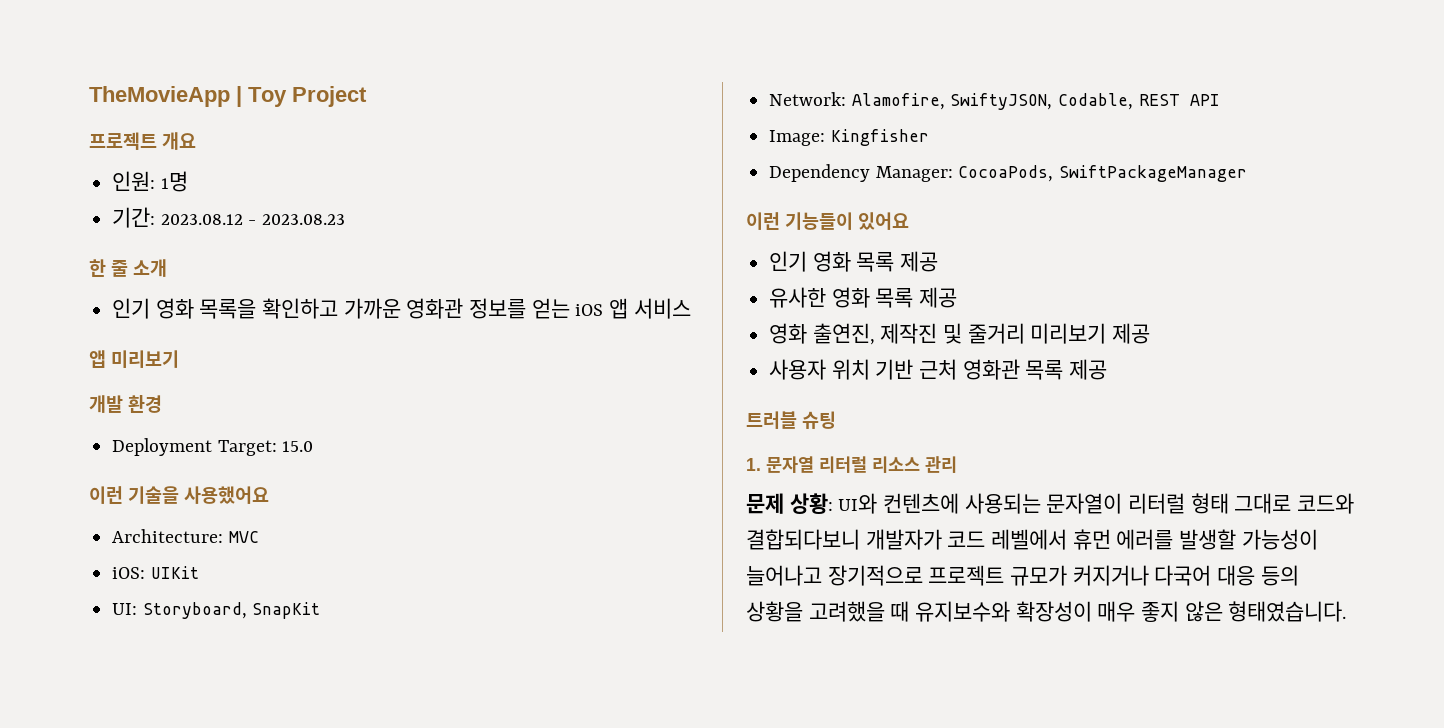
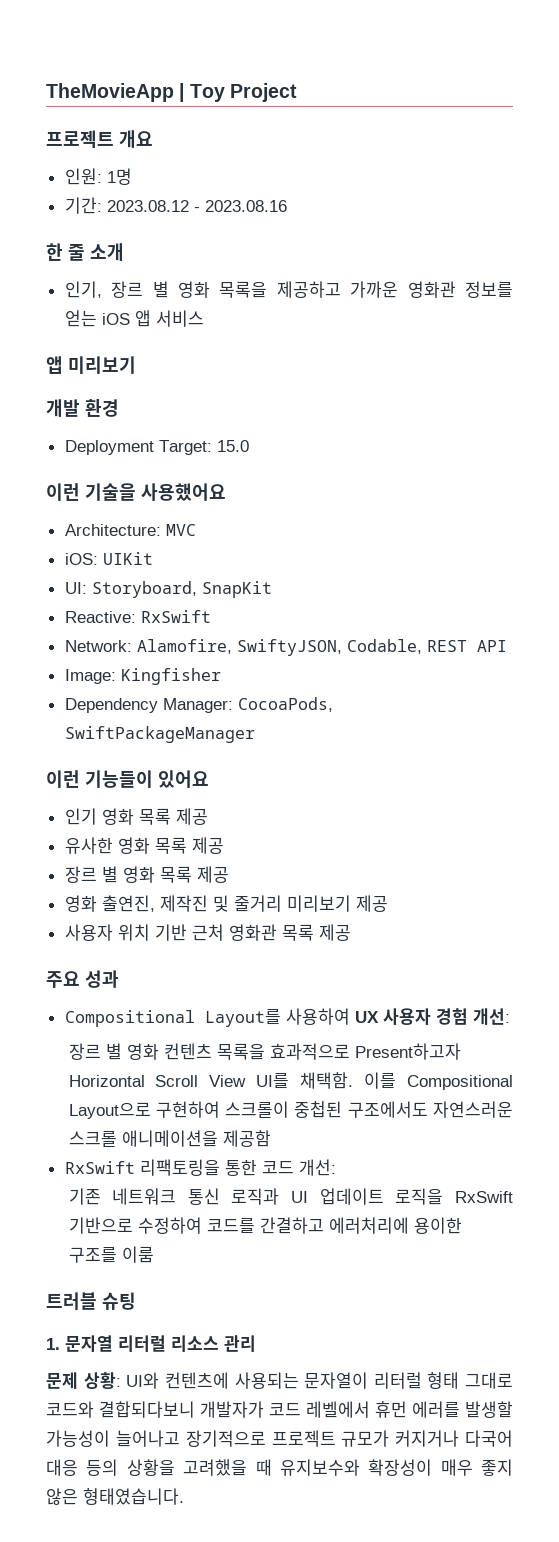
[262,214,346,225] 2023.08.23 -> [204,200,287,212] 2023.08.16
[112,298,151,319] 인기 -> [64,281,169,298] 인기, 장르 별
[262,298,339,319] 확인하고 -> [276,281,341,298] 제공하고
(321, 610) none -> [64,610,211,623] // Reactive: RxSwift
(958, 297) none -> [64,866,229,883] // 장르 별 영화 목록 제공
(1108, 369) none -> [46,970,119,988] [64,1008,510,1027] [68,1043,461,1060] [68,1072,513,1090] [68,1101,513,1119] [68,1130,271,1147] [64,1159,336,1176] [68,1188,513,1205] [68,1217,462,1234] [68,1246,154,1263] // 주요 성과 // Compositional Layout를 사용하여 UX 사용자 경험 개선: // 장르 별 영화 컨텐츠 목록을 효과적으로 Present하고자 Horizontal Scroll View UI를 채택함. 이를 Compositional Layout으로 구현하여 스크롤이 중첩된 구조에서도 자연스러운 스크롤 애니메이션을 제공함 // RxSwift 리팩토링을 통한 코드 개선: // 기존 네트워크 통신 로직과 UI 업데이트 로직을 RxSwift 기반으로 수정하여 코드를 간결하고 에러처리에 용이한 구조를 이룸

